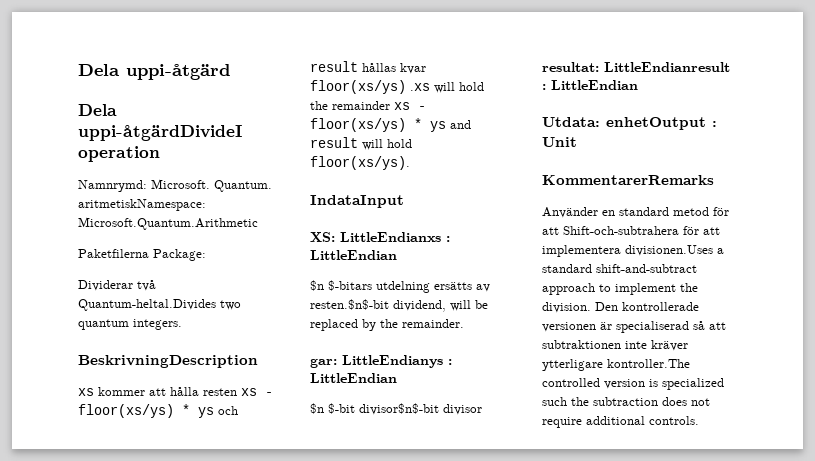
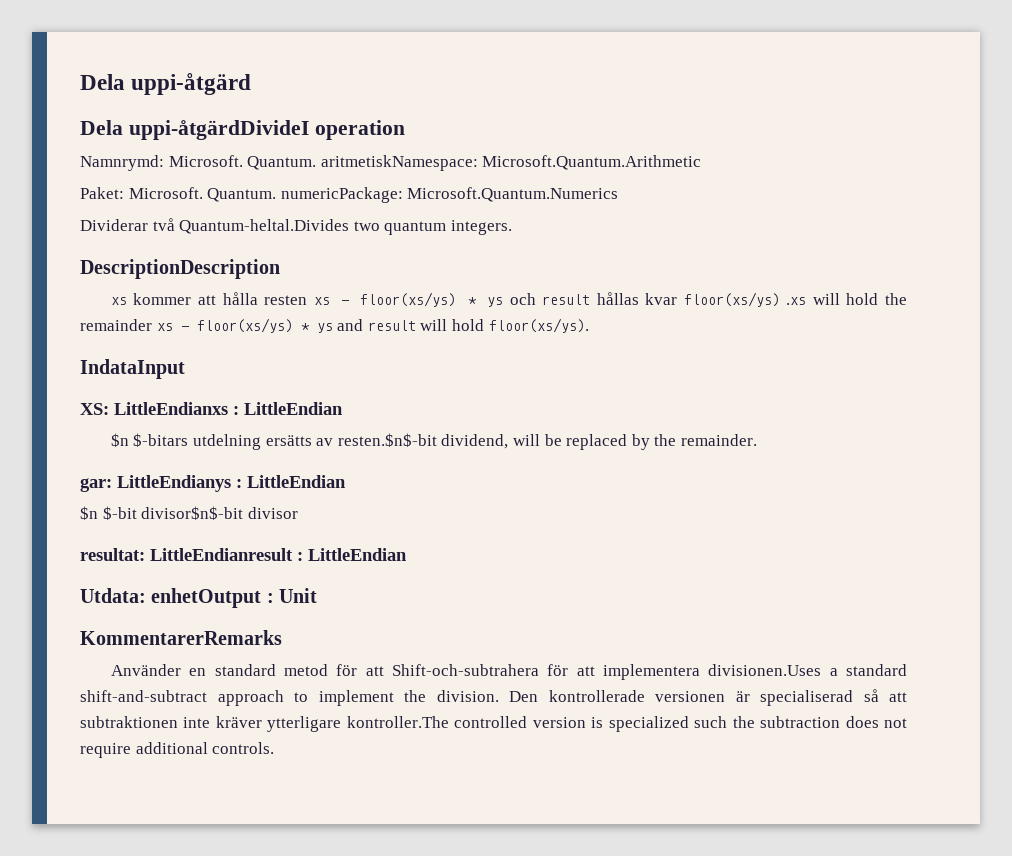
[78,249,206,261] Paketfilerna Package: -> [80,187,619,203] Paket: Microsoft. Quantum. numericPackage: Microsoft.Quantum.Numerics
[78,355,258,368] BeskrivningDescription -> [80,259,280,279] DescriptionDescription

